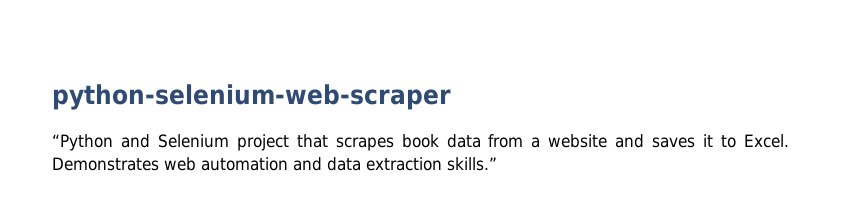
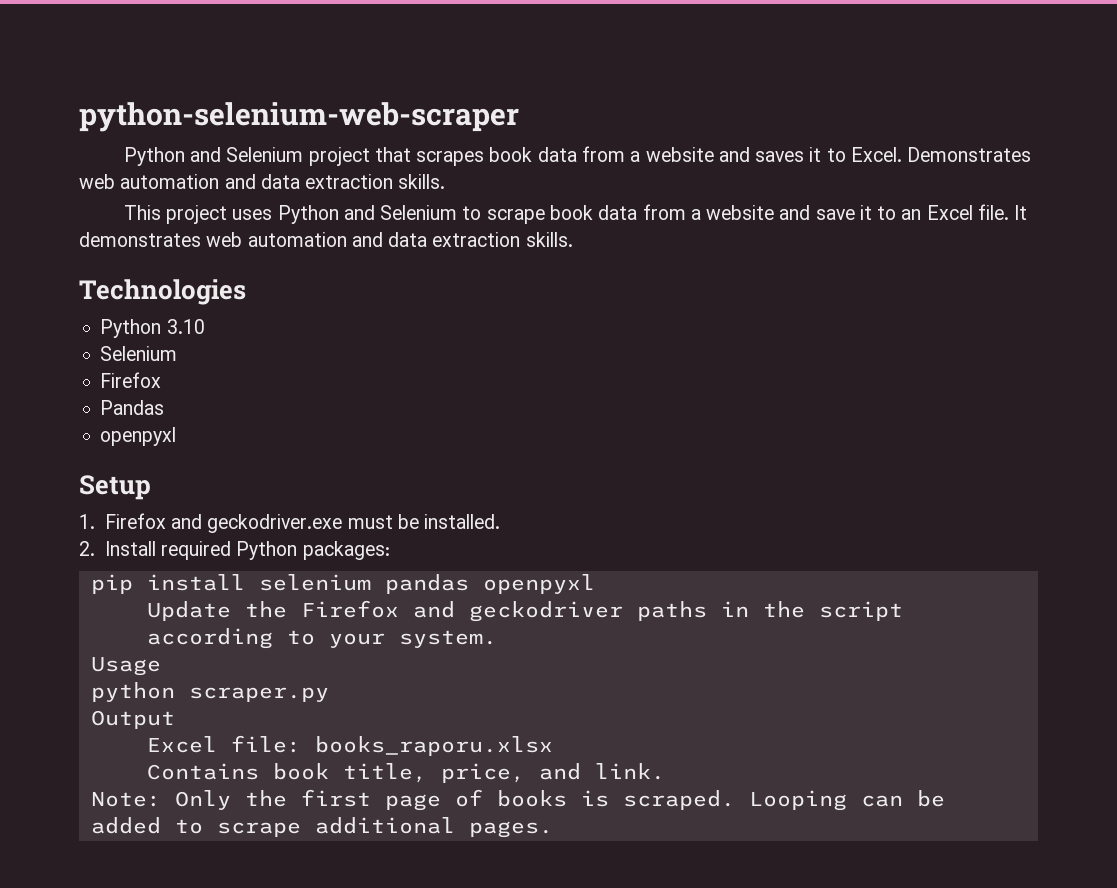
[52,134,113,151] “Python -> [123,147,185,166] Python
[447,157,497,171] skills.” -> [398,174,446,189] [123,204,1028,224] [79,232,573,247] [79,279,246,305] [100,319,205,338] [100,346,178,361] [100,372,162,388] [100,400,165,415] [100,427,177,446] [79,475,151,500] [79,513,501,533] [79,541,390,560] [90,574,595,594] [146,600,903,622] [146,628,497,649] [90,657,161,676] [90,682,329,702] [90,710,175,729] [146,735,553,756] [146,763,665,783] [90,789,945,811] [90,817,553,838] skills. // This project uses Python and Selenium to scrape book data from a website and save it to an Excel file. It demonstrates web automation and data extraction skills. // Technologies // Python 3.10 // Selenium // Firefox // Pandas // openpyxl // Setup // 1. Firefox and geckodriver.exe must be installed. // 2. Install required Python packages: // pip install selenium pandas openpyxl // Update the Firefox and geckodriver paths in the script according to your system. // Usage // python scraper.py // Output // Excel file: books_raporu.xlsx // Contains book title, price, and link. // Note: Only the first page of books is scraped. Looping can be added to scrape additional pages.

